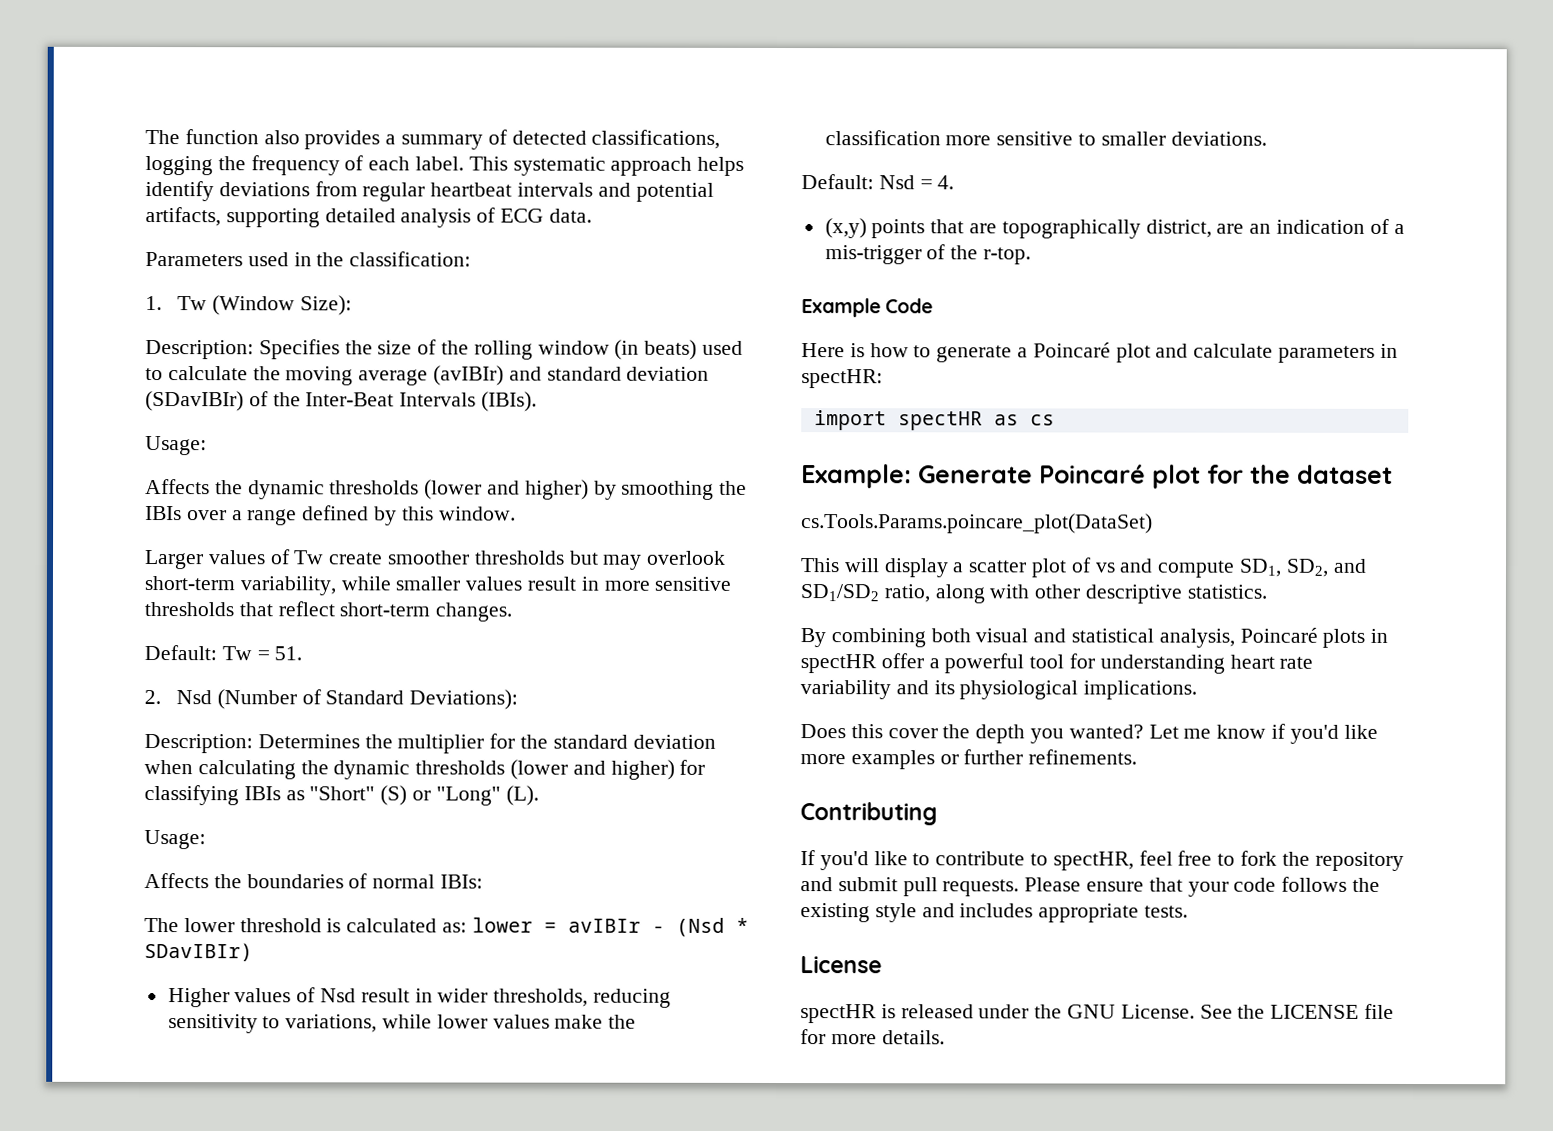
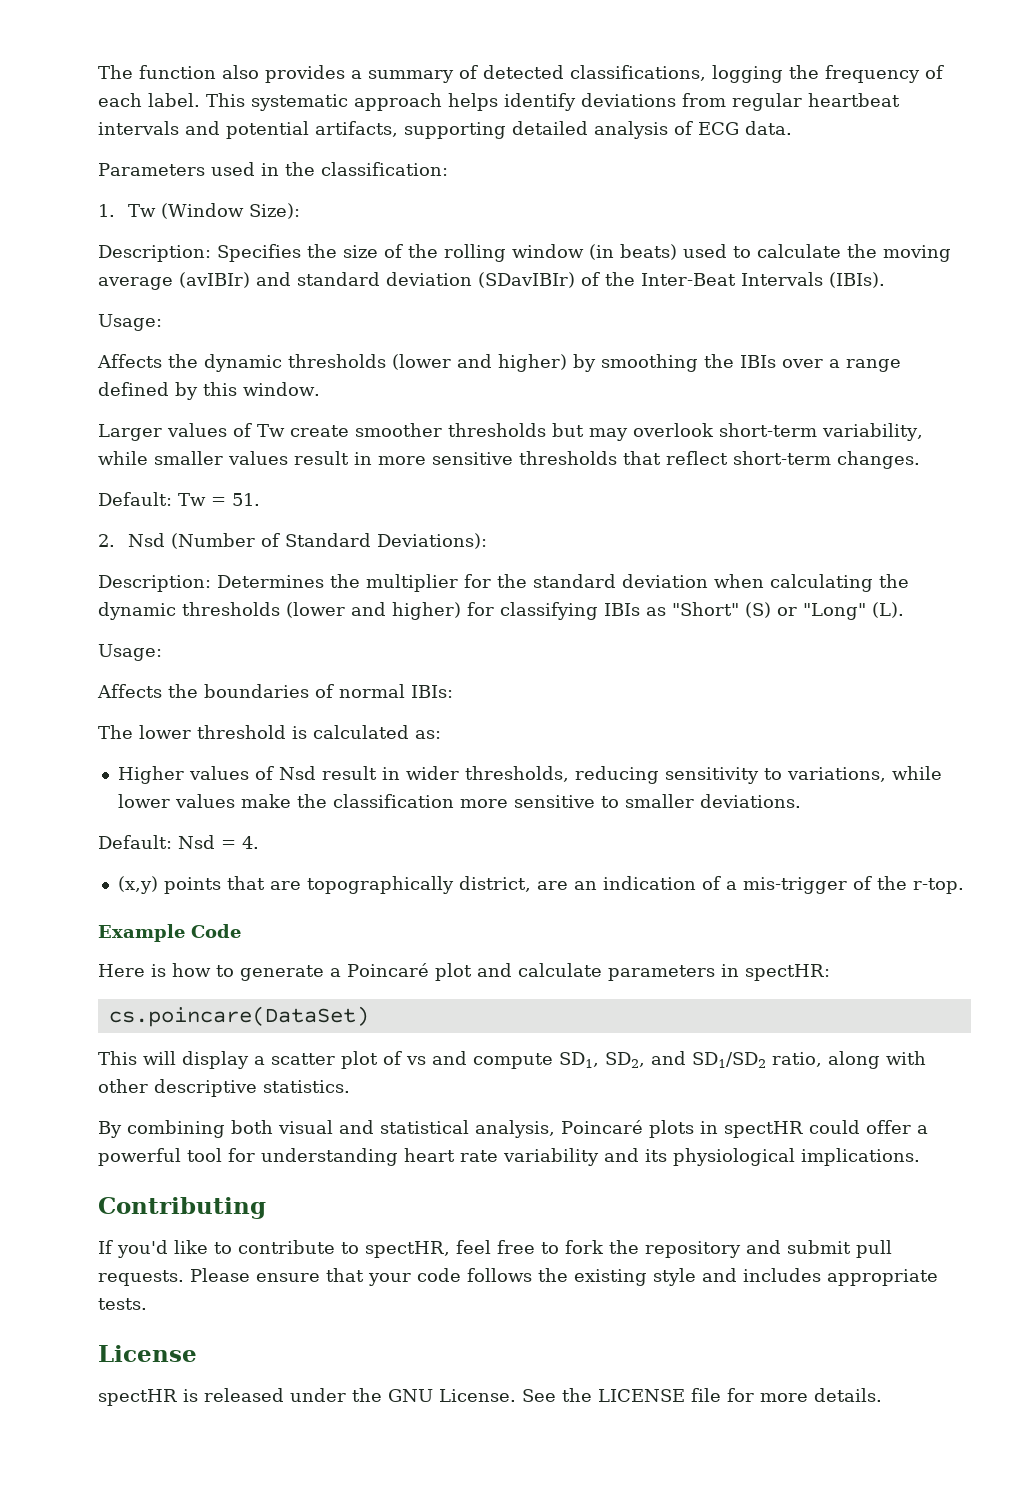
[471,917,749,937] [144,943,253,962] lower = avIBIr - (Nsd * SDavIBIr) -> (441, 734) none
[813,410,1055,431] [801,464,1393,489] [801,513,1153,534] import spectHR as cs // Example: Generate Poincaré plot for the dataset // cs.Tools.Params.poincare_plot(DataSet) -> [108,1006,369,1027] cs.poincare(DataSet)
(877, 664) none -> [808,1120,860,1134] could
[800,723,1378,744] [800,749,1138,770] // Does this cover the depth you wanted? Let me know if you'd like more examples or further refinements. -> (920, 1157) none

